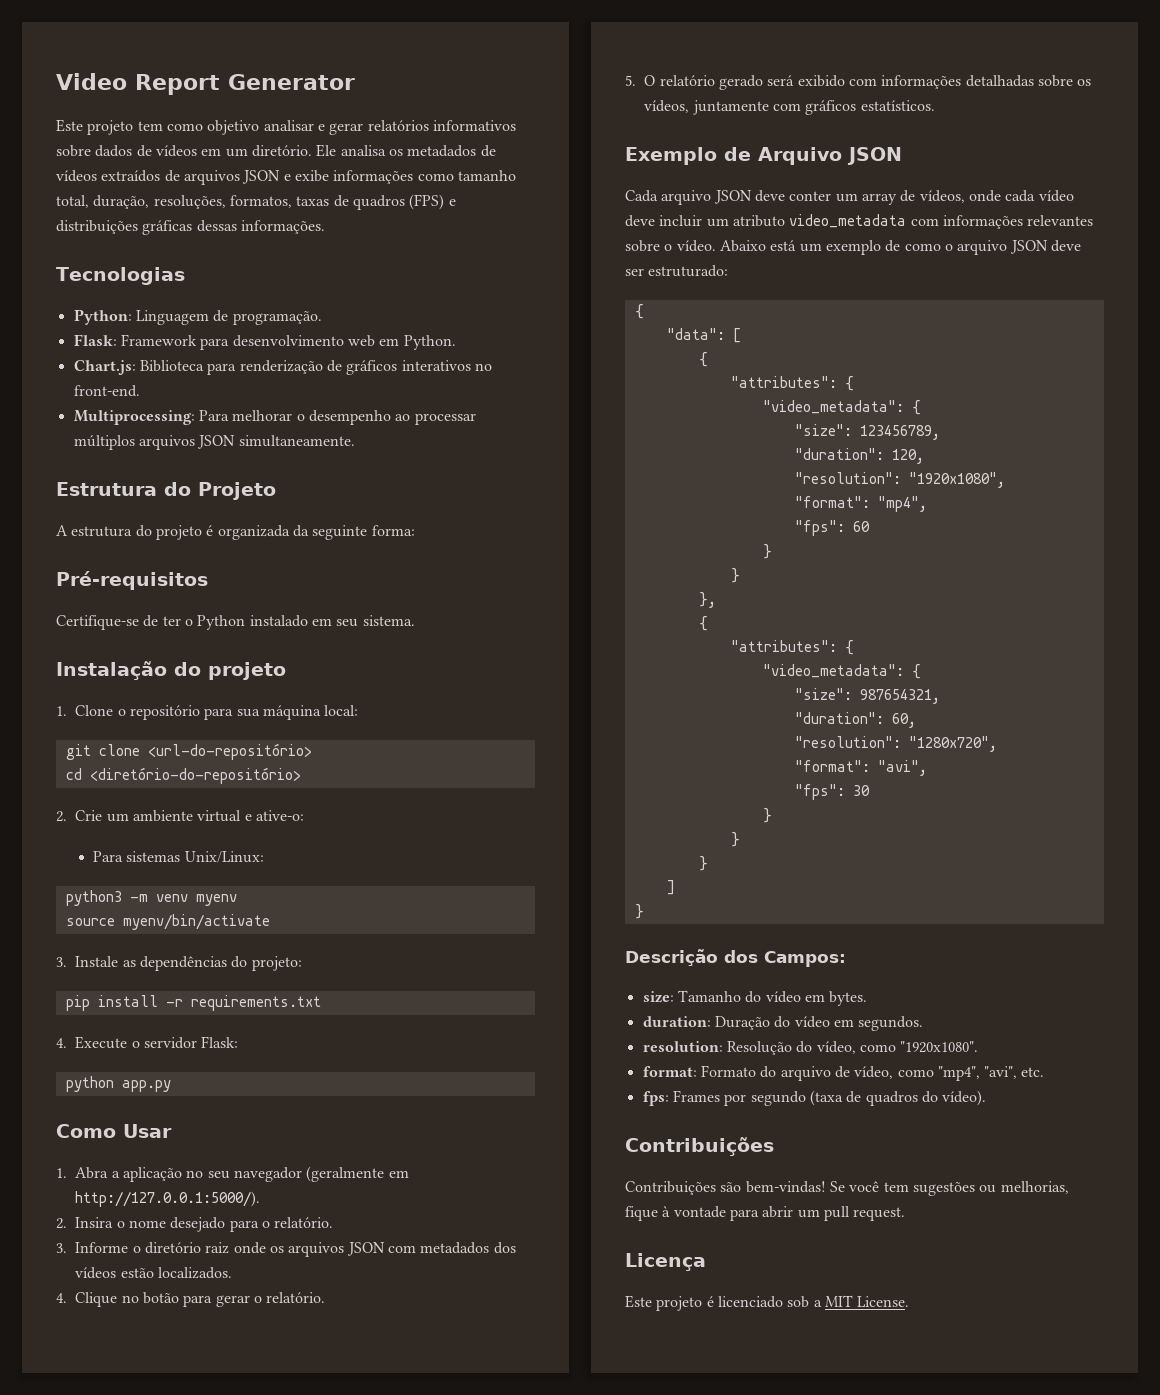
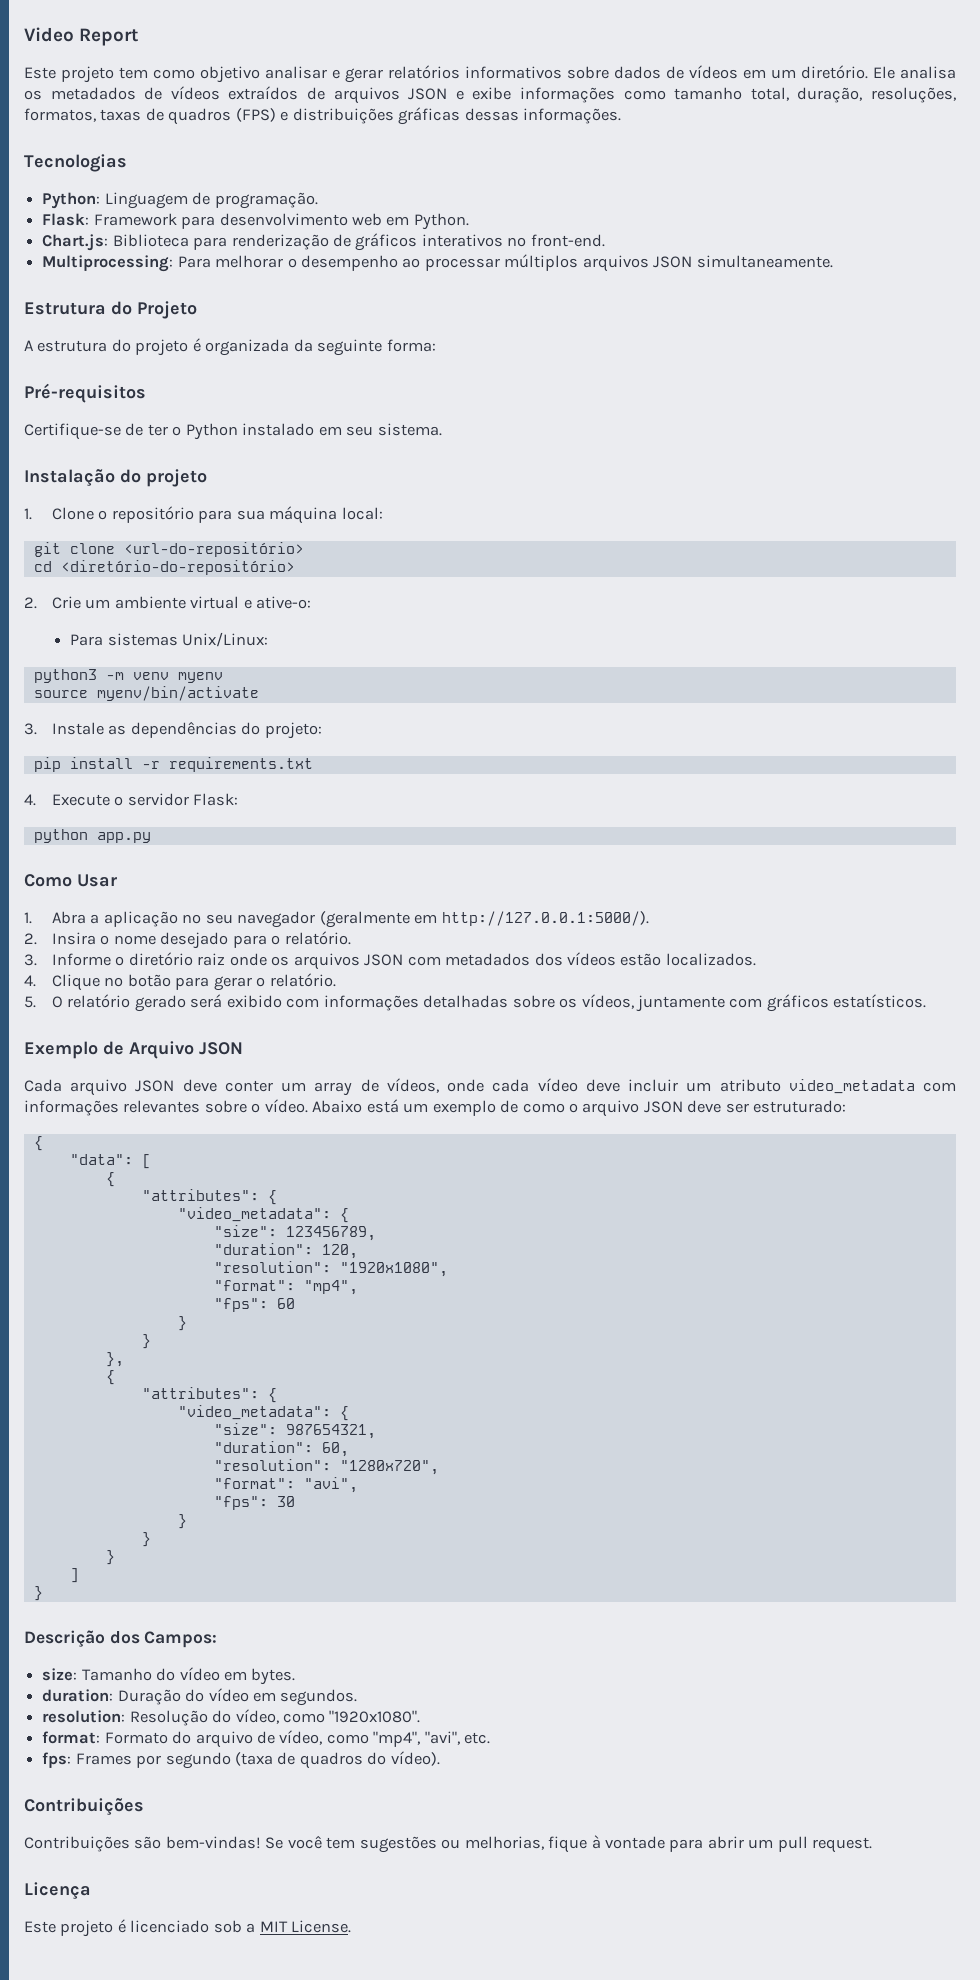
[228,74,355,90] Generator -> (140, 37) none

